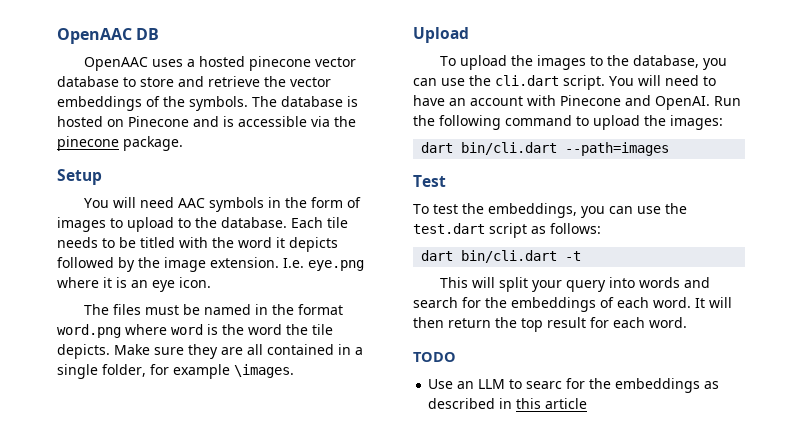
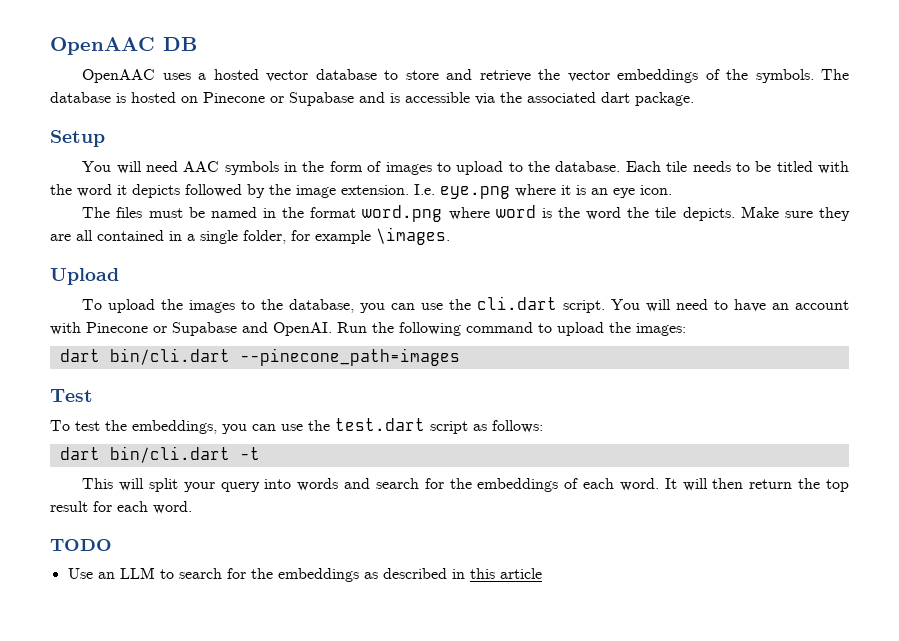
[248,56,311,71] pinecone -> (259, 74) none
(189, 121) none -> [270,92,354,106] or Supabase
[57,136,119,151] pinecone -> [527,92,630,103] associated dart
(621, 100) none -> [153,322,237,336] or Supabase
[565,142,670,156] --path=images -> [239,348,460,366] --pinecone_path=images
[526,381,563,389] searc -> [178,568,222,579] search

